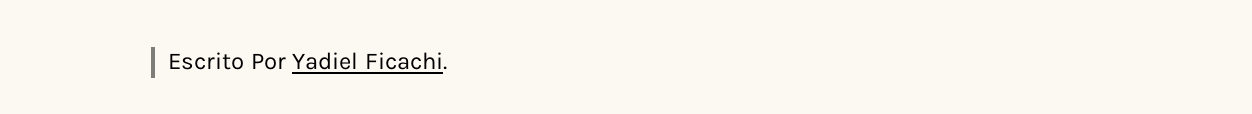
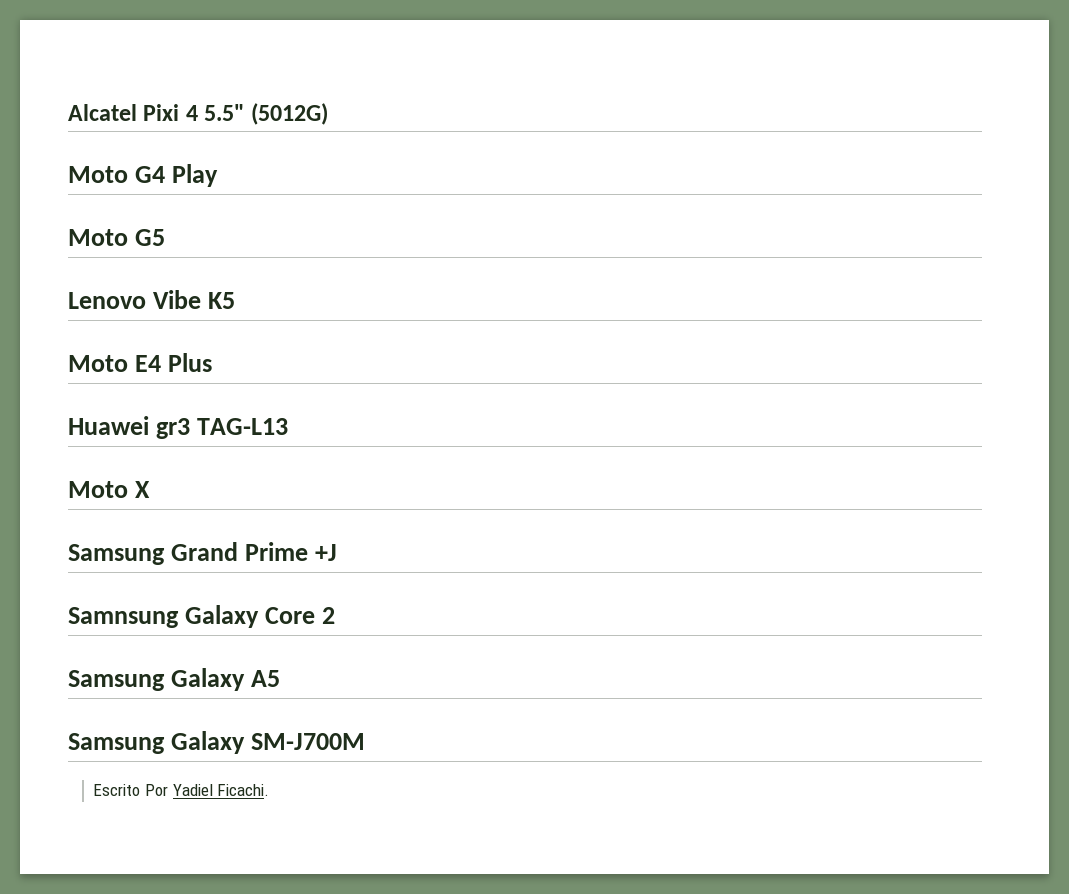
(168, 61) none -> [68,103,329,125] [68,164,219,187] [68,229,166,246] [68,290,236,309] [68,353,213,372] [68,416,289,439] [68,481,151,498] [68,542,338,565] [68,605,336,628] [68,668,281,691] [68,731,366,754] Alcatel Pixi 4 5.5" (5012G) // Moto G4 Play // Moto G5 // Lenovo Vibe K5 // Moto E4 Plus // Huawei gr3 TAG-L13 // Moto X // Samsung Grand Prime +J // Samnsung Galaxy Core 2 // Samsung Galaxy A5 // Samsung Galaxy SM-J700M //

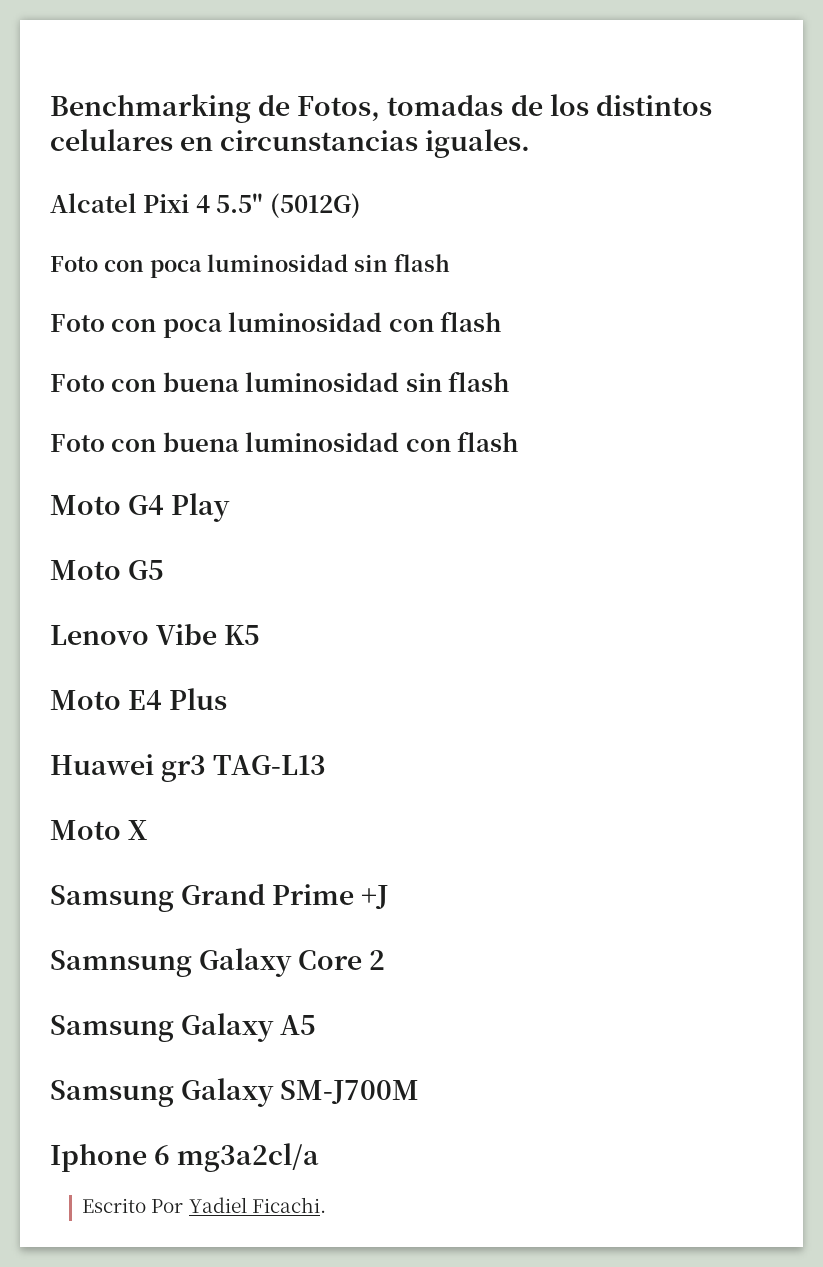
(68, 112) none -> [50,94,712,123] [50,129,531,158] Benchmarking de Fotos, tomadas de los distintos celulares en circunstancias iguales. //
(329, 114) none -> [50,254,451,278] [50,311,502,338] [50,371,510,392] [50,431,519,452] // Foto con poca luminosidad sin flash // Foto con poca luminosidad con flash // Foto con buena luminosidad sin flash // Foto con buena luminosidad con flash
(366, 741) none -> [50,1143,320,1172] // Iphone 6 mg3a2cl/a

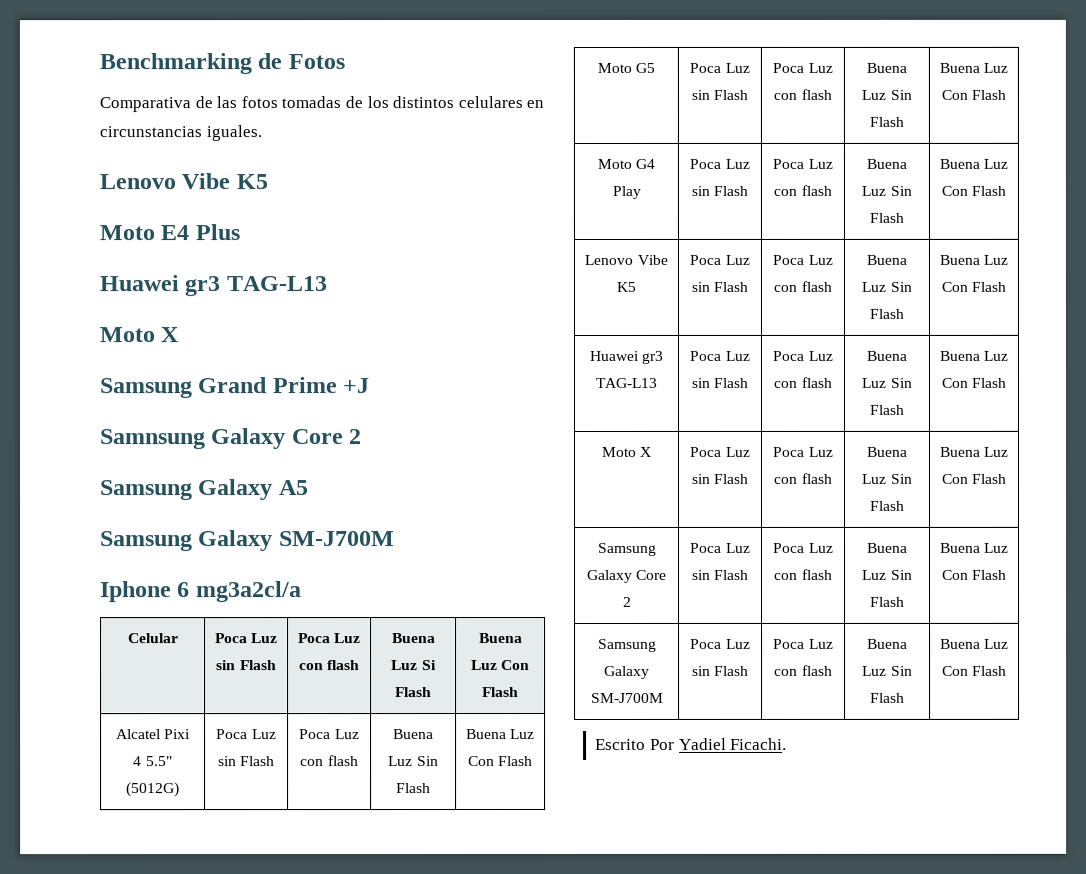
[297,96,381,121] Fotos, -> [287,54,345,70] [99,96,278,113] Fotos // Comparativa de las fotos
[50,193,361,218] [50,254,451,278] [50,311,502,338] [50,371,510,392] [50,431,519,452] [50,493,231,522] [50,560,165,580] // Alcatel Pixi 4 5.5" (5012G) // Foto con poca luminosidad sin flash // Foto con poca luminosidad con flash // Foto con buena luminosidad sin flash // Foto con buena luminosidad con flash // Moto G4 Play // Moto G5 -> (262, 133) none
(320, 1157) none -> [127,633,179,644] [214,633,279,644] [216,660,277,671] [297,633,362,644] [298,660,361,671] [391,633,436,644] [391,660,437,671] [395,687,432,698] [478,633,523,644] [470,660,531,671] [482,687,519,698] [115,729,192,740] [133,756,173,767] [126,782,180,798] [216,729,277,740] [217,756,276,767] [299,729,360,740] [300,755,359,767] [393,729,434,740] [388,756,439,767] [396,783,431,794] [465,729,536,740] [467,756,534,767] [596,62,656,73] [689,62,750,73] [690,89,749,100] [772,62,833,73] [773,88,832,100] [866,62,907,73] [861,89,912,100] [869,116,904,127] [938,62,1009,73] [940,89,1007,100] [596,158,656,169] [611,185,641,199] [689,158,750,169] [690,185,749,196] [772,158,833,169] [773,184,832,196] [866,158,907,169] [861,185,912,196] [869,212,904,223] [938,158,1009,169] [940,185,1007,196] [584,254,668,265] [616,281,636,292] [689,254,750,265] [690,281,749,292] [772,254,833,265] [773,280,832,292] [866,254,907,265] [861,281,912,292] [869,308,904,319] [938,254,1009,265] [940,281,1007,292] [588,350,664,364] [595,377,657,388] [689,350,750,361] [690,377,749,388] [772,350,833,361] [773,376,832,388] [866,350,907,361] [861,377,912,388] [869,404,904,415] [938,350,1009,361] [940,377,1007,388] [601,446,653,457] [690,446,751,457] [691,473,750,484] [773,446,834,457] [774,472,833,484] [867,446,908,457] [862,473,913,484] [870,500,905,511] [939,446,1010,457] [941,473,1008,484] [597,542,657,556] [586,569,668,583] [622,596,632,607] [690,542,751,553] [691,569,750,580] [773,542,834,553] [774,568,833,580] [867,542,908,553] [862,569,913,580] [870,596,905,607] [939,542,1010,553] [941,569,1008,580] [597,638,657,652] [604,665,650,679] [590,692,664,703] [690,638,751,649] [691,665,750,676] [773,638,834,649] [774,664,833,676] [867,638,908,649] [862,665,913,676] [870,692,905,703] [939,638,1010,649] [941,665,1008,676] // Celular | Poca Luz sin Flash | Poca Luz con flash | Buena Luz Si Flash | Buena Luz Con Flash // Alcatel Pixi 4 5.5" (5012G) | Poca Luz sin Flash | Poca Luz con flash | Buena Luz Sin Flash | Buena Luz Con Flash // Moto G5 | Poca Luz sin Flash | Poca Luz con flash | Buena Luz Sin Flash | Buena Luz Con Flash // Moto G4 Play | Poca Luz sin Flash | Poca Luz con flash | Buena Luz Sin Flash | Buena Luz Con Flash // Lenovo Vibe K5 | Poca Luz sin Flash | Poca Luz con flash | Buena Luz Sin Flash | Buena Luz Con Flash // Huawei gr3 TAG-L13 | Poca Luz sin Flash | Poca Luz con flash | Buena Luz Sin Flash | Buena Luz Con Flash // Moto X | Poca Luz sin Flash | Poca Luz con flash | Buena Luz Sin Flash | Buena Luz Con Flash // Samsung Galaxy Core 2 | Poca Luz sin Flash | Poca Luz con flash | Buena Luz Sin Flash | Buena Luz Con Flash // Samsung Galaxy SM-J700M | Poca Luz sin Flash | Poca Luz con flash | Buena Luz Sin Flash | Buena Luz Con Flash

